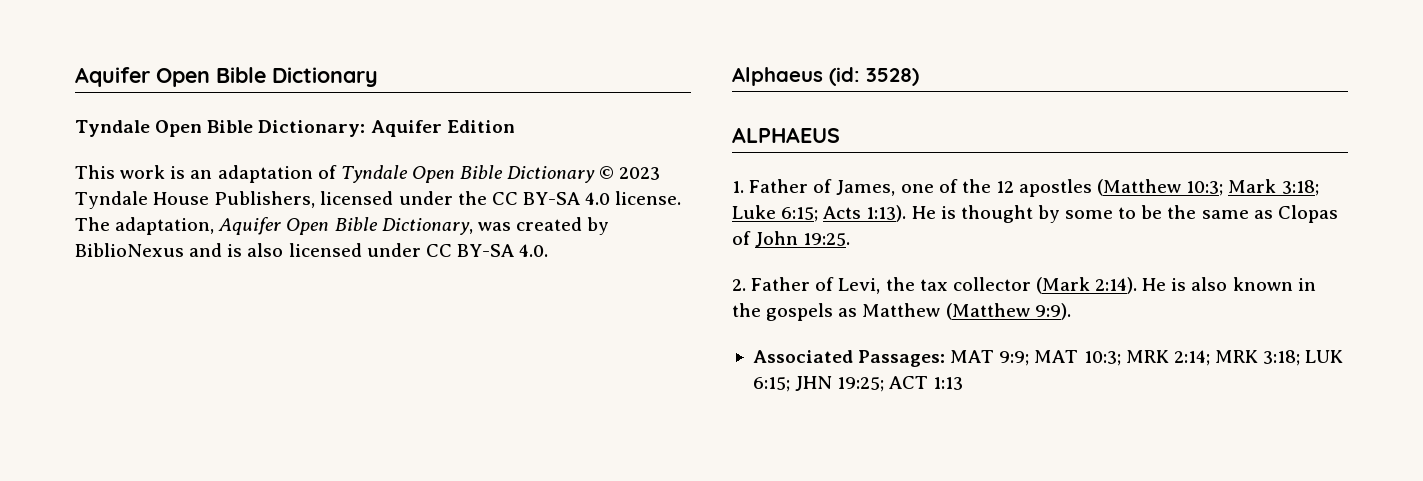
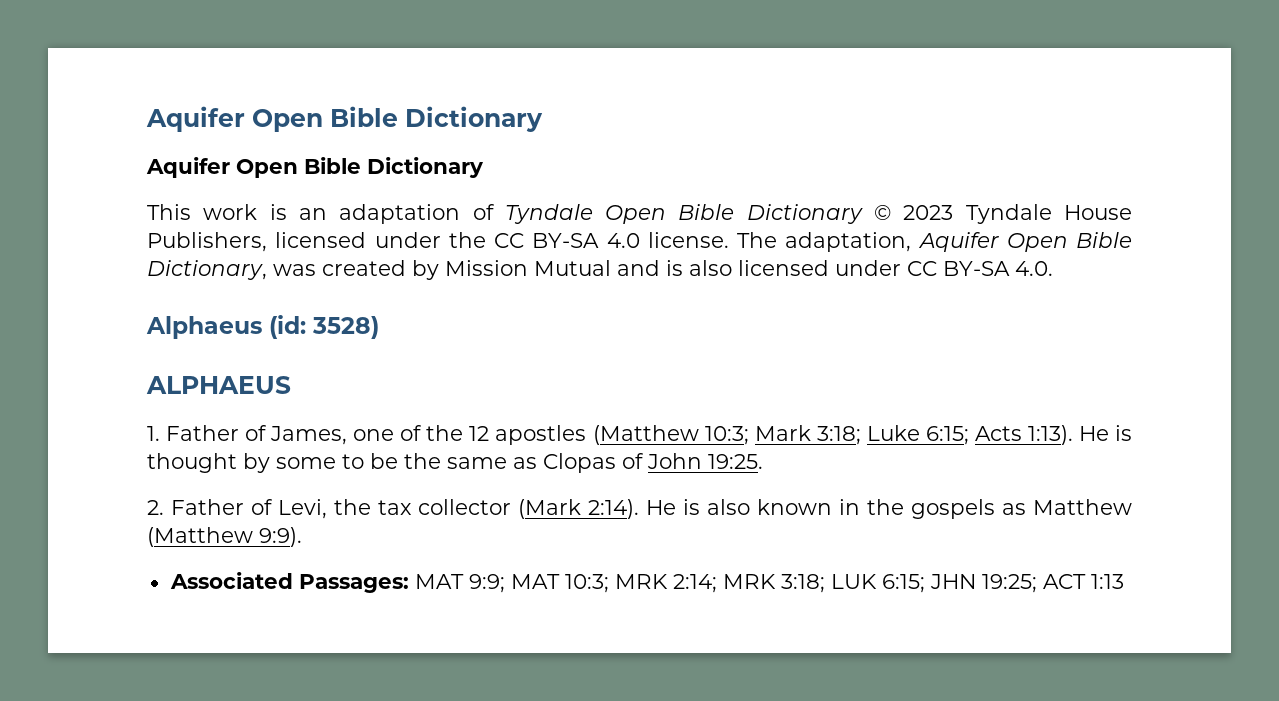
[75,67,378,87] [75,120,515,137] Aquifer Open Bible Dictionary // Tyndale Open Bible Dictionary: Aquifer Edition -> [146,106,543,132] [146,157,484,178] Aquifer Open Bible Dictionary // Aquifer Open Bible Dictionary
[75,243,184,257] BiblioNexus -> [445,260,611,276] Mission Mutual

